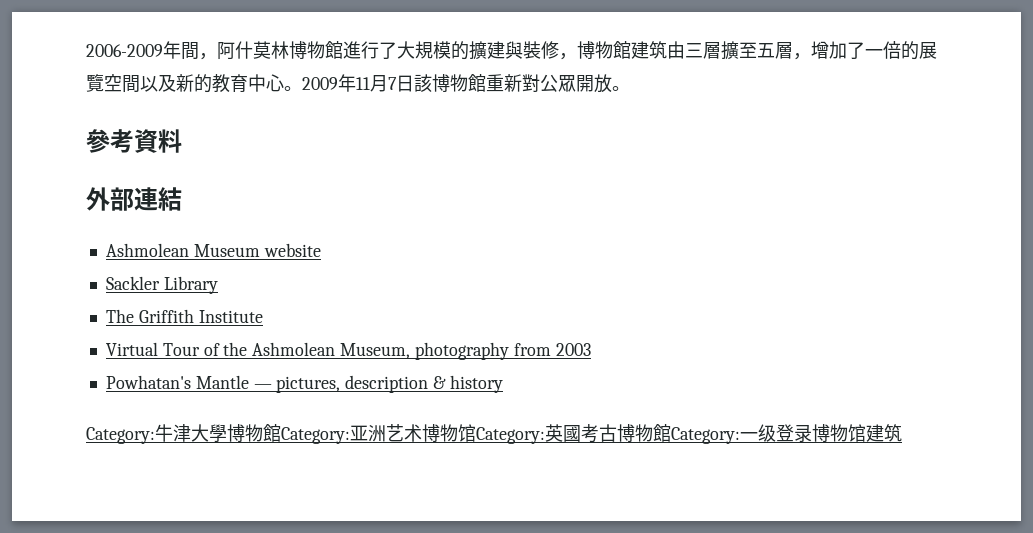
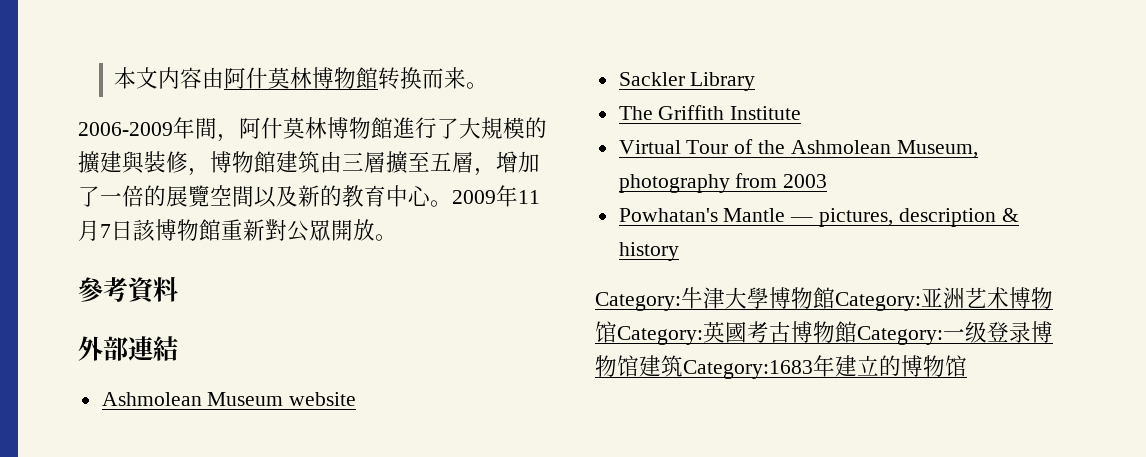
(86, 50) none -> [114,67,489,90] 本文内容由阿什莫林博物館转换而来。 //
(902, 433) none -> [683,355,967,379] Category:1683年建立的博物馆

